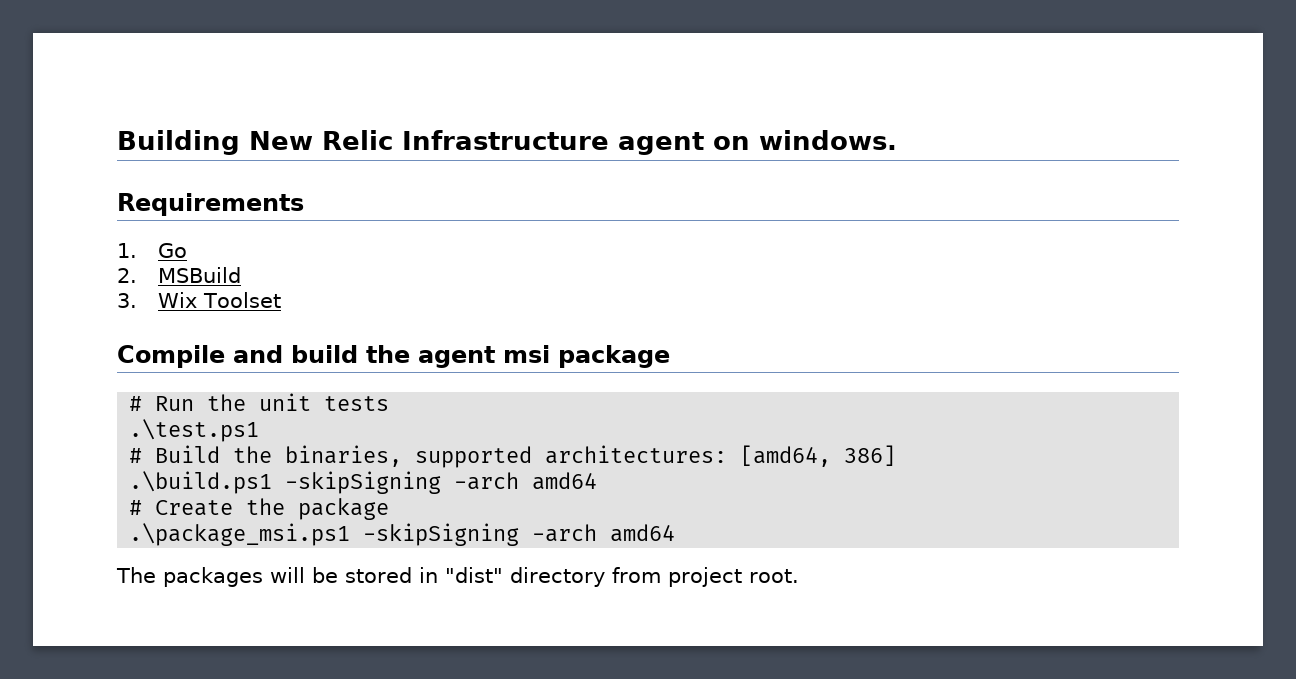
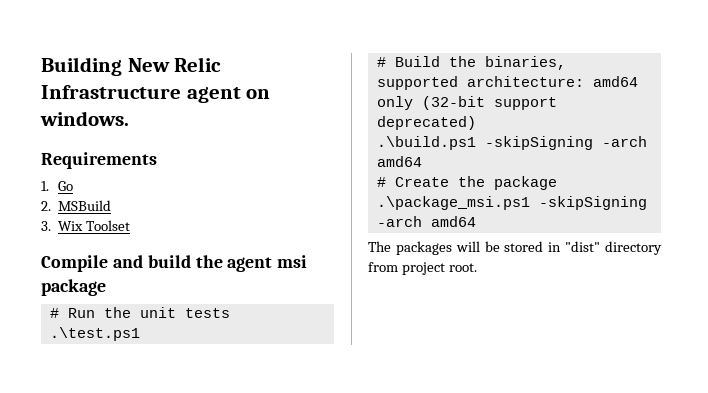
[545,445,897,467] architectures: [amd64, 386] -> [466,76,638,87] [376,96,557,110] [376,116,476,130] architecture: amd64 only (32-bit support deprecated)

